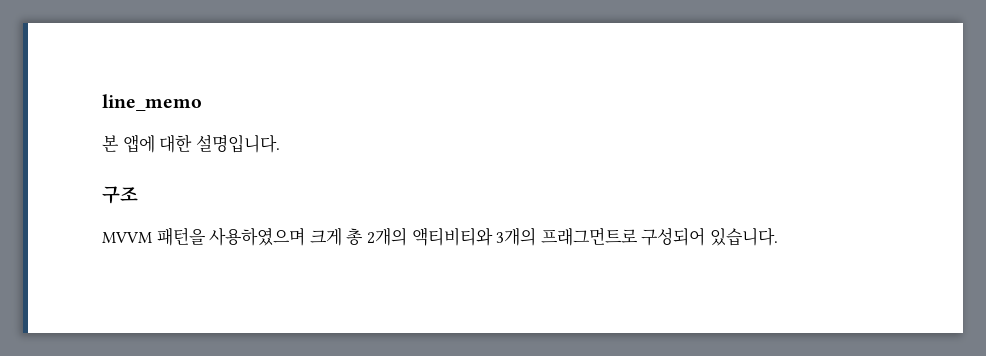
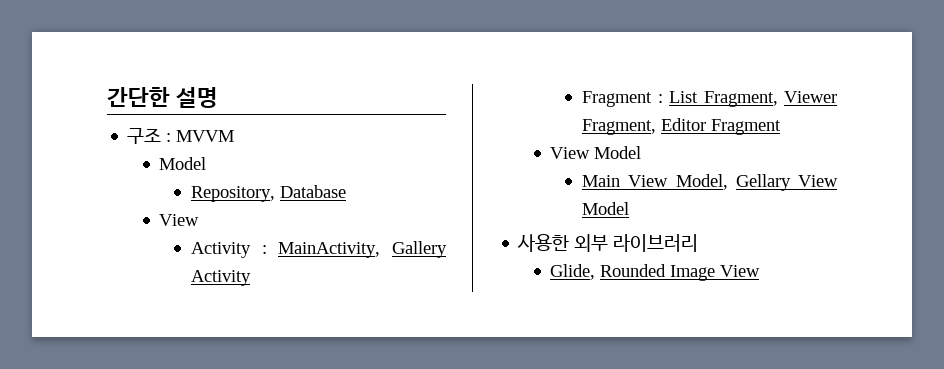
[102,94,202,111] [102,134,280,153] [102,186,138,204] [102,227,778,246] line_memo // 본 앱에 대한 설명입니다. // 구조 // MVVM 패턴을 사용하였으며 크게 총 2개의 액티비티와 3개의 프래그먼트로 구성되어 있습니다. -> [107,87,219,108] [127,128,235,144] [159,157,207,170] [191,185,347,202] [159,214,200,226] [191,241,447,258] [191,270,252,286] [582,91,837,107] [582,118,782,135] [550,146,642,159] [582,174,838,191] [582,202,630,215] [517,234,699,252] [550,264,761,281] 간단한 설명 // 구조 : MVVM // Model // Repository, Database // View // Activity : MainActivity, Gallery Activity // Fragment : List Fragment, Viewer Fragment, Editor Fragment // View Model // Main View Model, Gellary View Model // 사용한 외부 라이브러리 // Glide, Rounded Image View

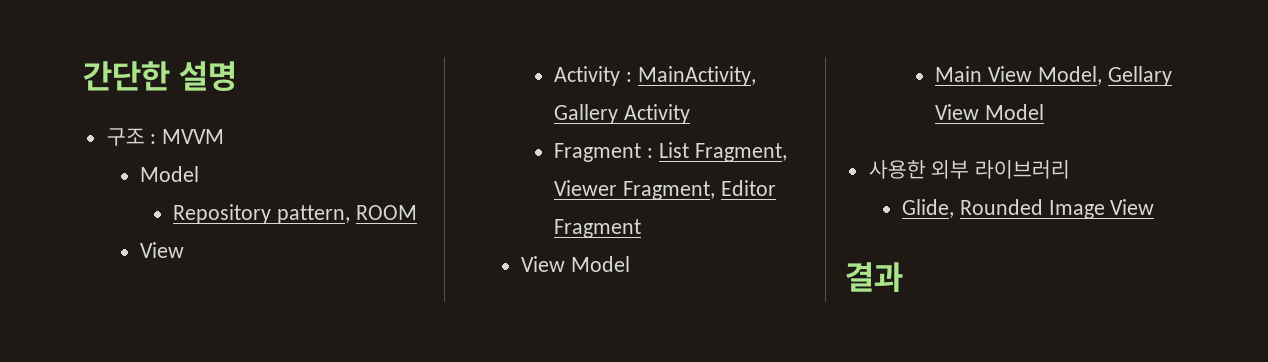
[191,185,347,202] Repository, Database -> [173,204,418,224] Repository pattern, ROOM
(761, 271) none -> [845,262,903,293] // 결과

